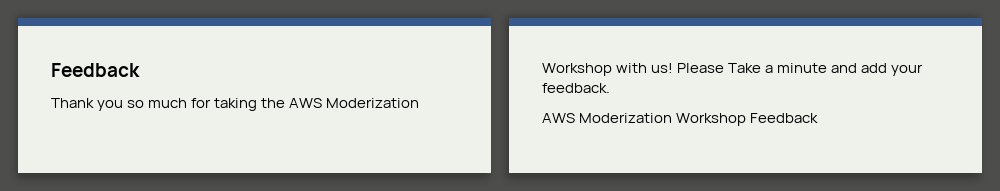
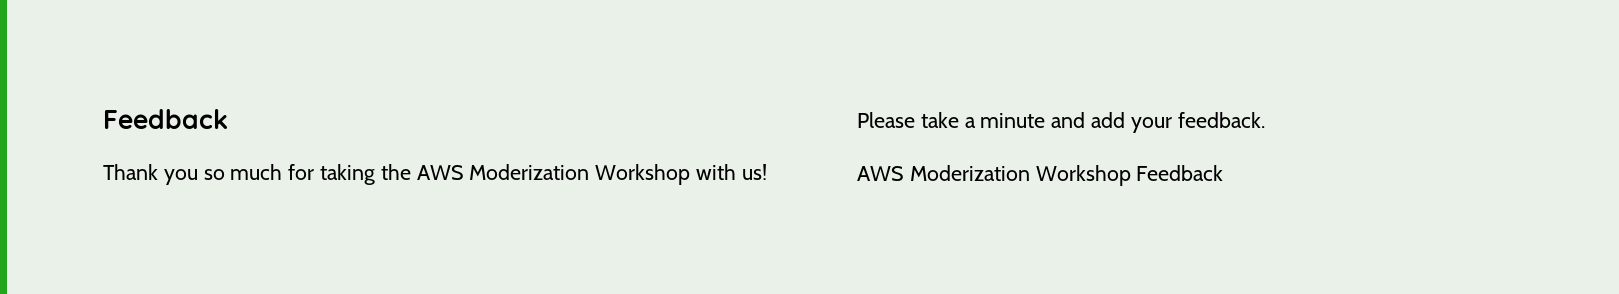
[728,63,762,73] Take -> [920,112,959,128] take

